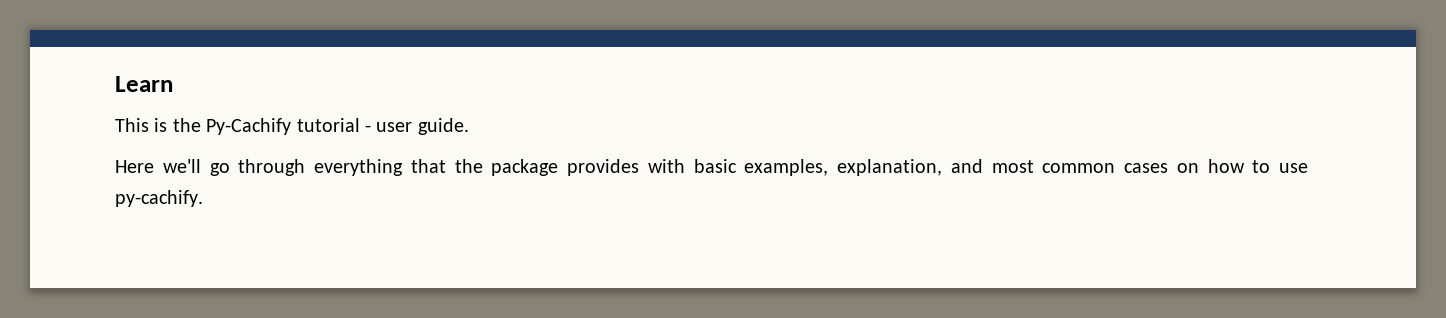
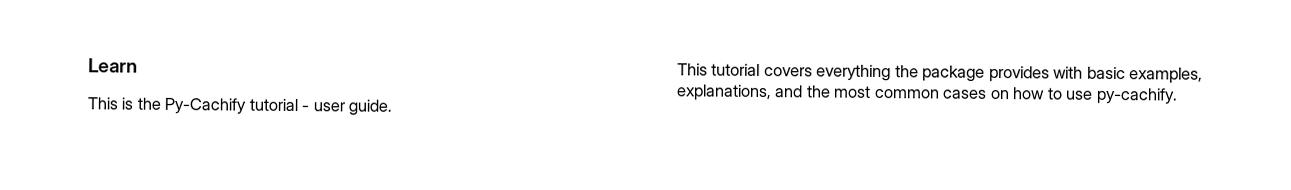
[115,159,446,176] Here we'll go through everything that -> [677,63,892,82] This tutorial covers everything
[837,159,983,176] explanation, and -> [676,84,831,102] explanations, and the

